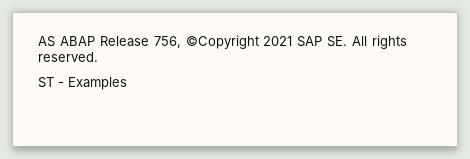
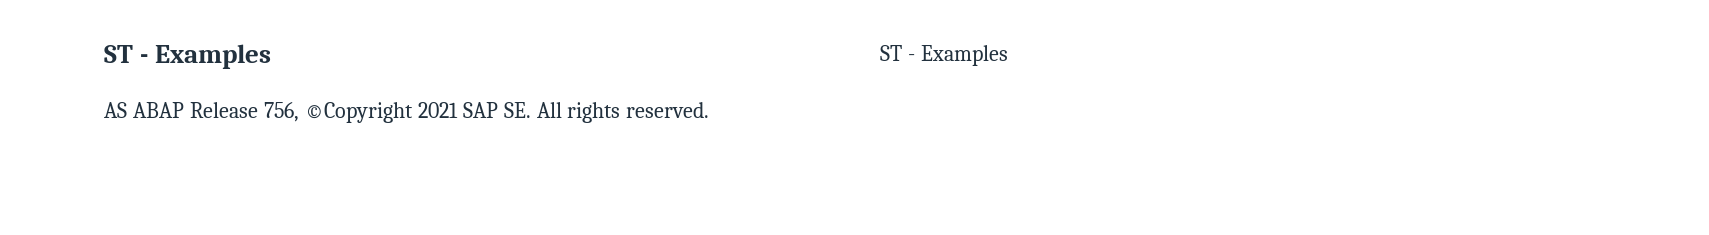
(38, 41) none -> [104,44,272,69] ST - Examples //

